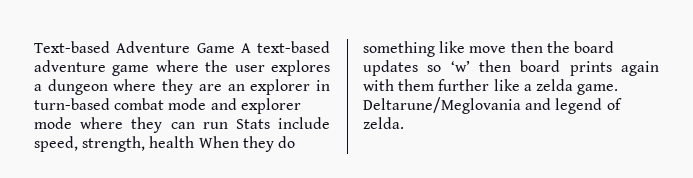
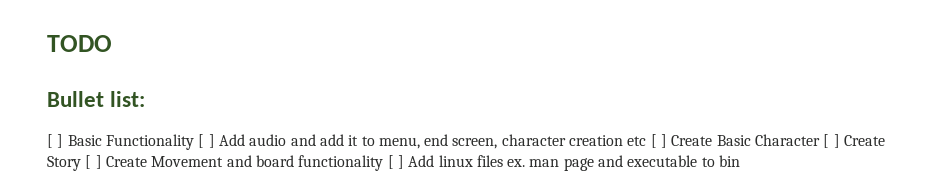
[34,41,330,53] [34,60,330,76] [34,79,331,95] [34,98,301,114] [34,117,330,133] [34,136,295,152] [363,41,614,57] [363,60,659,76] [363,79,619,95] [363,97,622,114] [363,117,404,129] Text-based Adventure Game A text-based adventure game where the user explores a dungeon where they are an explorer in turn-based combat mode and explorer mode where they can run Stats include speed, strength, health When they do something like move then the board updates so ‘w’ then board prints again with them further like a zelda game. Deltarune/Meglovania and legend of zelda. -> [47,35,112,52] [47,91,146,107] [47,134,886,150] [47,155,741,171] TODO // Bullet list: // [ ] Basic Functionality [ ] Add audio and add it to menu, end screen, character creation etc [ ] Create Basic Character [ ] Create Story [ ] Create Movement and board functionality [ ] Add linux files ex. man page and executable to bin

